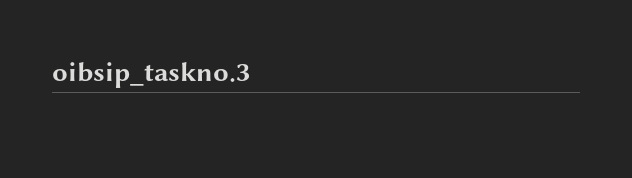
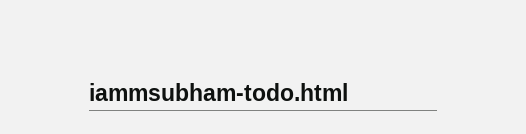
[52,62,250,88] oibsip_taskno.3 -> [89,83,348,101] iammsubham-todo.html

